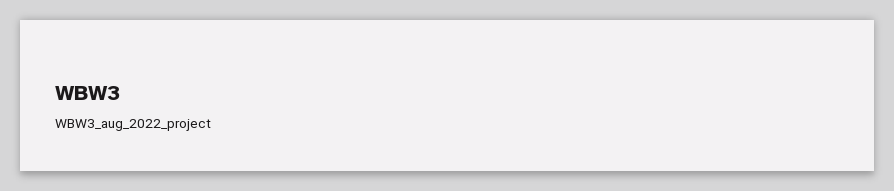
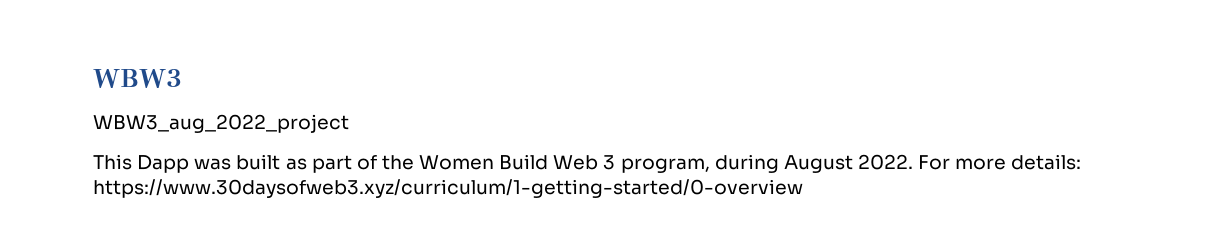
(211, 125) none -> [93,154,1082,173] [93,179,803,198] // This Dapp was built as part of the Women Build Web 3 program, during August 2022. For more details: https://www.30daysofweb3.xyz/curriculum/1-getting-started/0-overview

